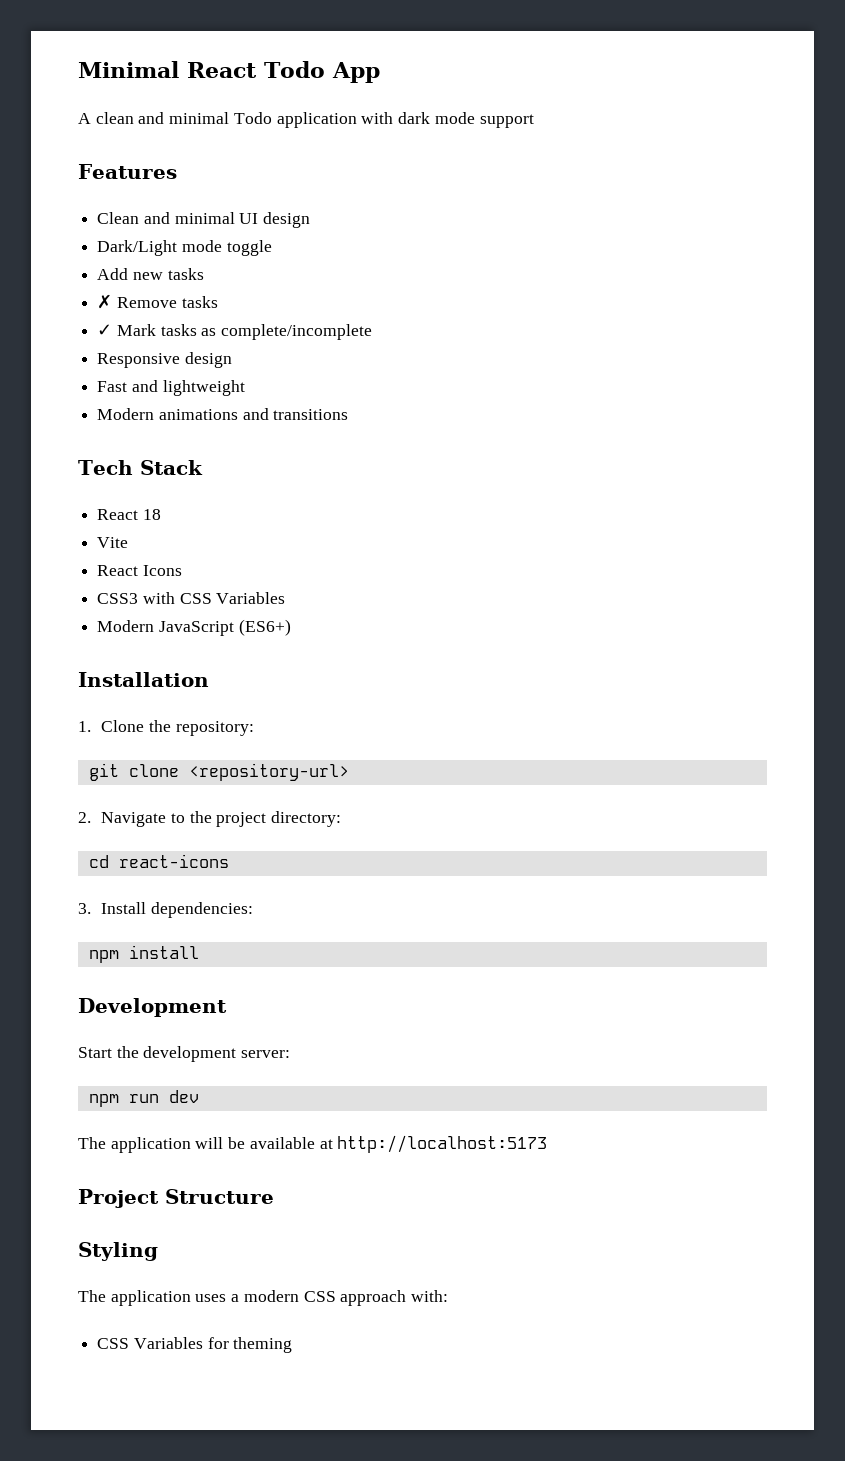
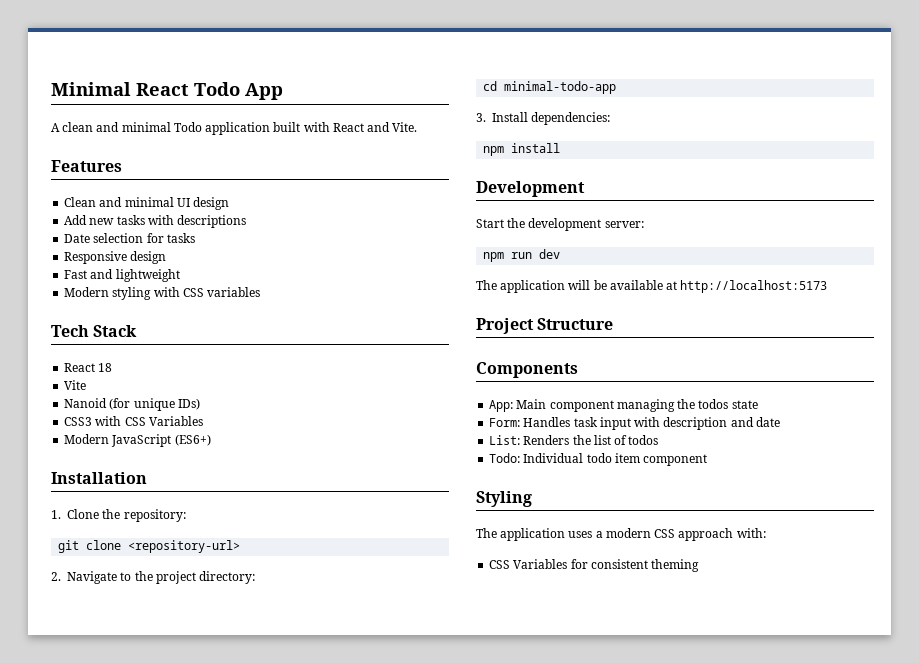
[361,112,534,128] with dark mode support -> [273,122,418,132] built with React and Vite.
[97,240,272,256] // Dark/Light mode toggle -> (230, 203) none
[97,294,218,309] [97,324,373,340] // ✗ Remove tasks // ✓ Mark tasks as complete/incomplete -> [147,215,247,228] [64,233,195,243] with descriptions // Date selection for tasks
[158,408,349,420] animations and transitions -> [112,287,261,300] styling with CSS variables
[97,565,182,576] React Icons -> [64,398,200,411] Nanoid (for unique IDs)
[118,854,229,868] react-icons -> [504,81,617,94] minimal-todo-app
(274, 1196) none -> [476,362,578,378] [489,399,758,412] [489,417,780,430] [489,435,659,445] [489,453,708,466] // Components // App: Main component managing the todos state // Form: Handles task input with description and date // List: Renders the list of todos // Todo: Individual todo item component
(229, 1343) none -> [590,559,648,569] consistent

